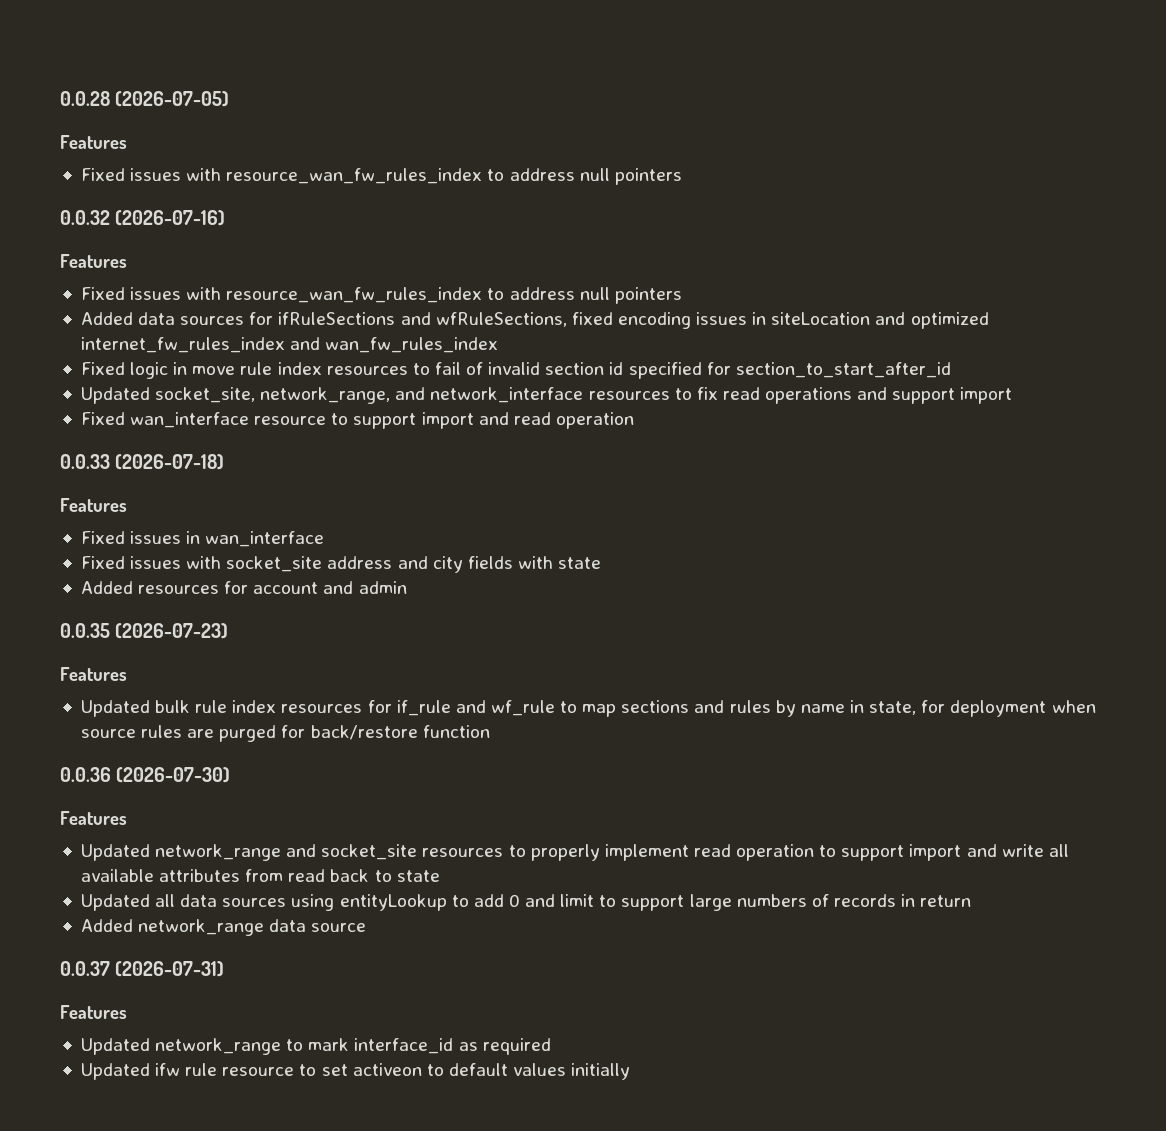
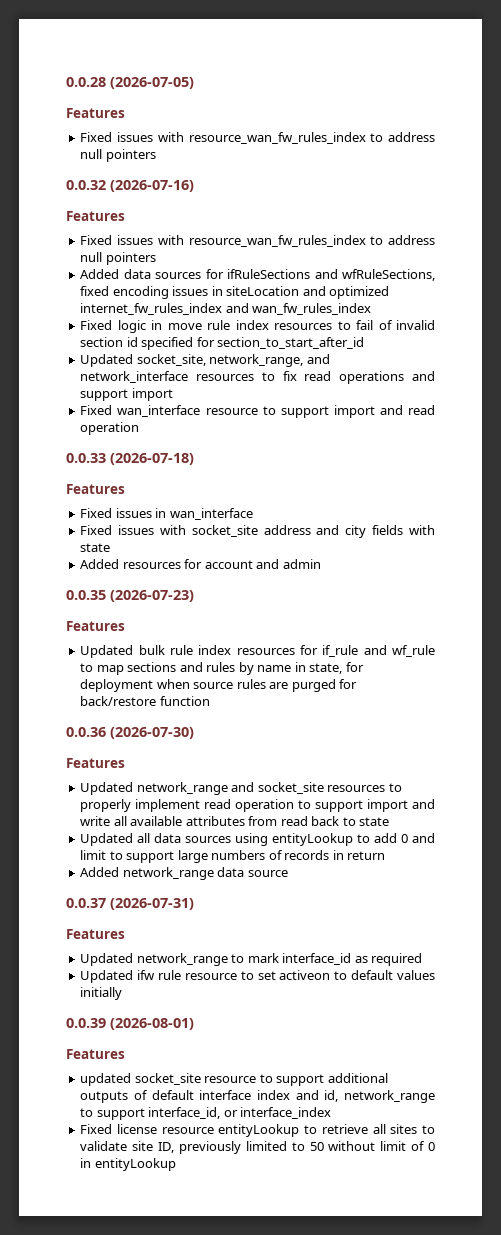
(631, 1071) none -> [66,1018,194,1030] [66,1049,125,1059] [80,1073,388,1086] [80,1090,435,1103] [80,1107,332,1120] [80,1124,435,1137] [80,1141,435,1154] [80,1158,176,1171] // 0.0.39 (2026-08-01) // Features // updated socket_site resource to support additional outputs of default interface index and id, network_range to support interface_id, or interface_index // Fixed license resource entityLookup to retrieve all sites to validate site ID, previously limited to 50 without limit of 0 in entityLookup

